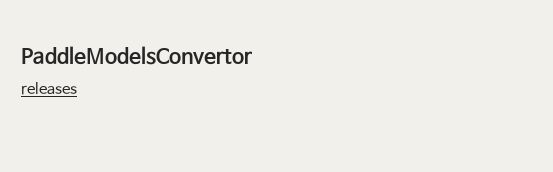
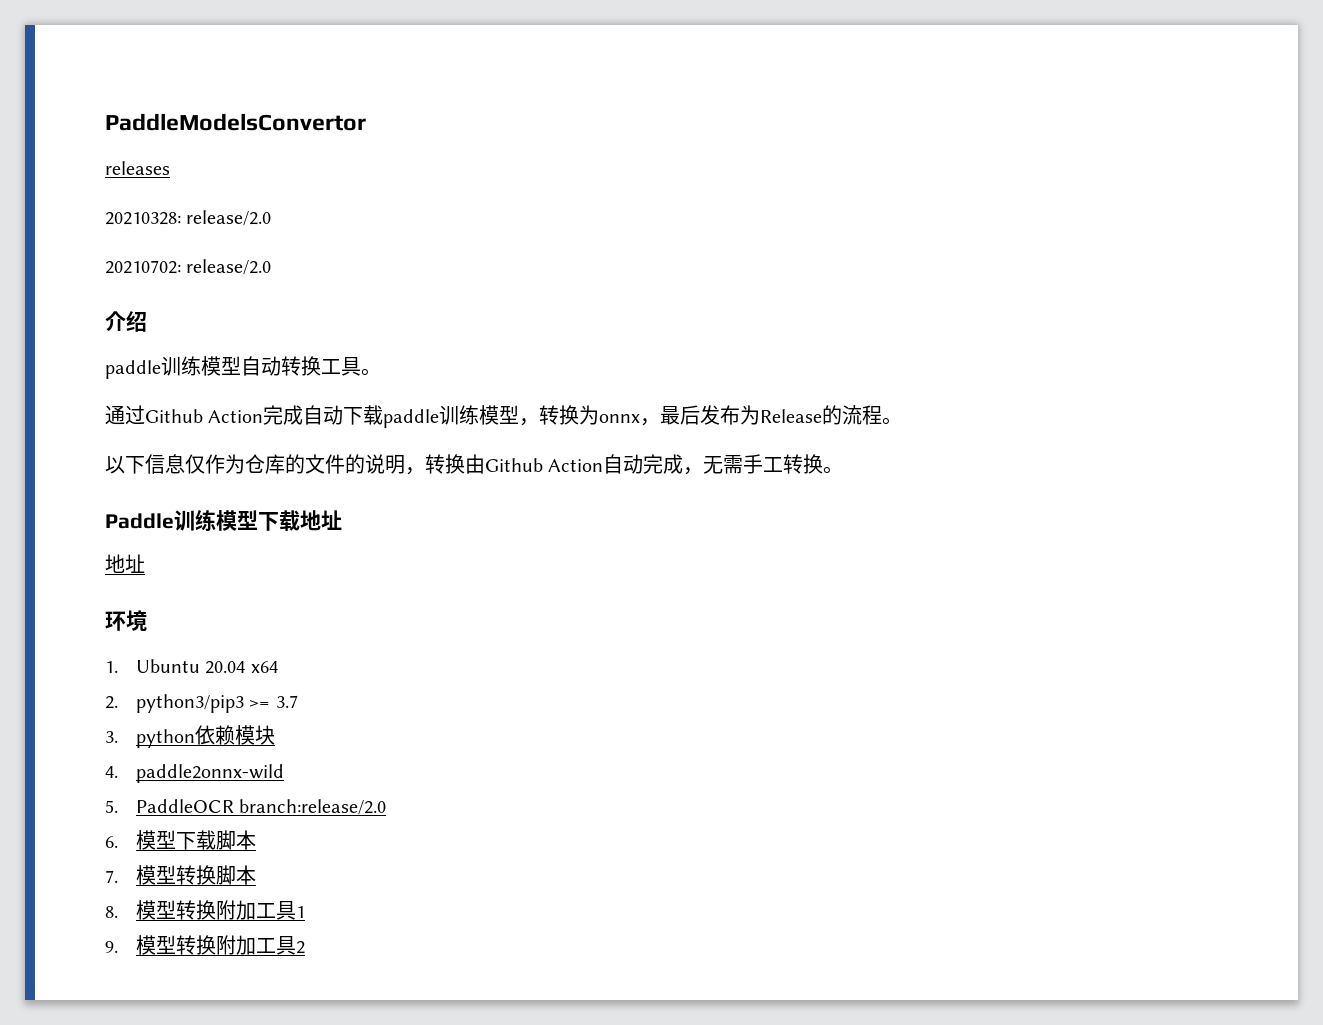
(77, 88) none -> [105,210,272,226] [105,259,272,275] [105,311,147,332] [105,356,381,379] [105,405,903,428] [105,454,844,475] [105,509,342,531] [105,554,145,573] [105,610,147,631] [105,659,278,674] [105,694,298,713] [105,725,275,748] [105,764,284,783] [105,799,387,815] [105,830,256,850] [105,865,256,885] [105,900,305,920] [105,935,305,955] // 20210328: release/2.0 // 20210702: release/2.0 // 介绍 // paddle训练模型自动转换工具。 // 通过Github Action完成自动下载paddle训练模型，转换为onnx，最后发布为Release的流程。 // 以下信息仅作为仓库的文件的说明，转换由Github Action自动完成，无需手工转换。 // Paddle训练模型下载地址 // 地址 // 环境 // 1. Ubuntu 20.04 x64 // 2. python3/pip3 >= 3.7 // 3. python依赖模块 // 4. paddle2onnx-wild // 5. PaddleOCR branch:release/2.0 // 6.模型下载脚本 // 7.模型转换脚本 // 8.模型转换附加工具1 // 9.模型转换附加工具2

